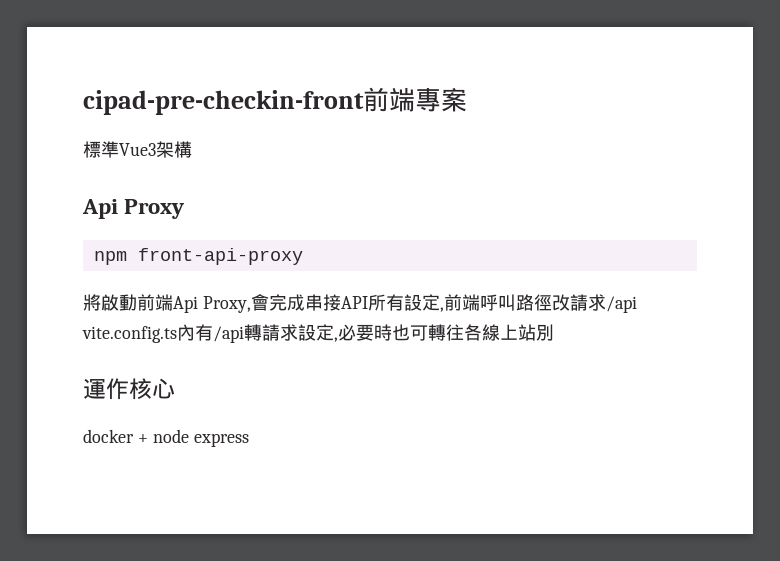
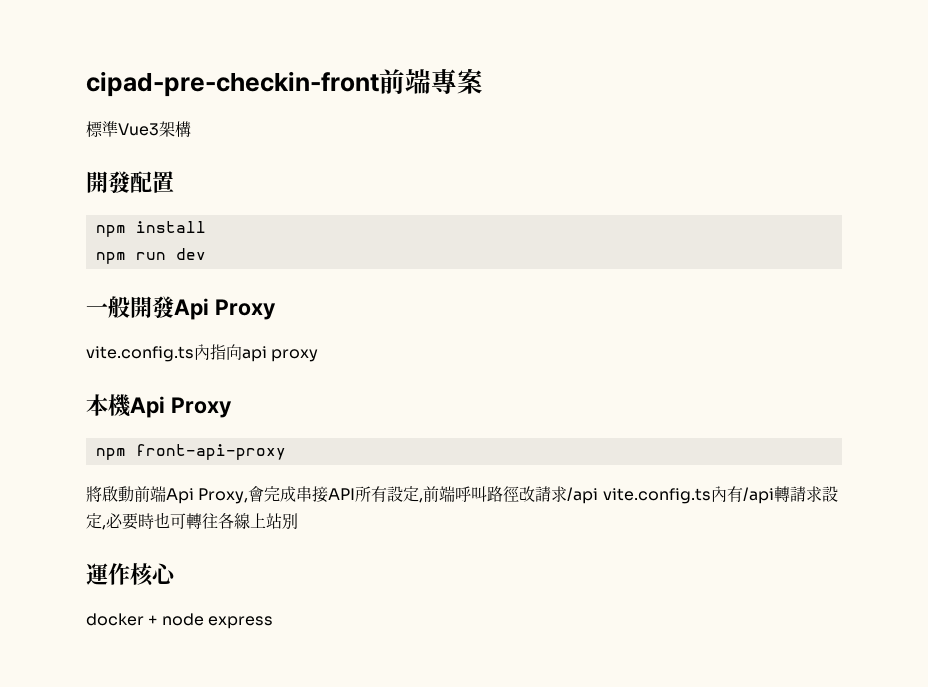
(192, 149) none -> [86,171,174,193] [95,221,206,237] [95,248,206,264] [86,296,276,320] [86,344,319,362] [86,394,131,417] 開發配置 // npm install // npm run dev // 一般開發Api Proxy // vite.config.ts內指向api proxy // 本機

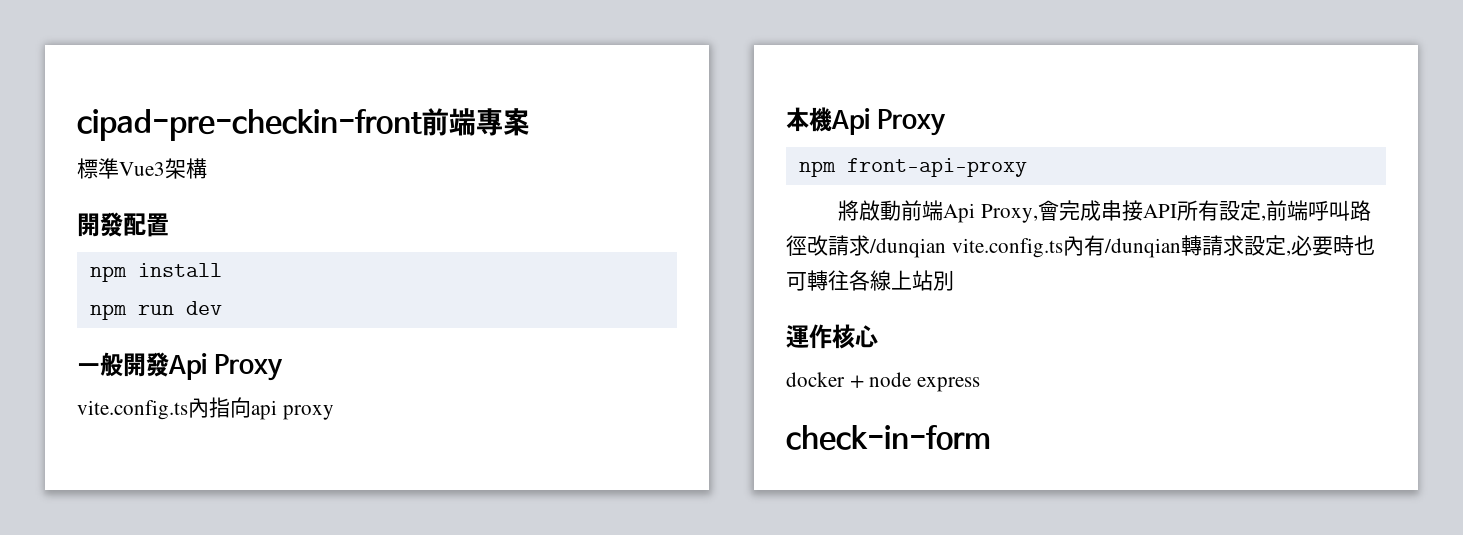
[567,487,599,504] /api -> [869,238,946,258] /dunqian
[742,487,774,504] /api -> [1103,238,1181,258] /dunqian
(273, 622) none -> [786,425,991,451] // check-in-form

